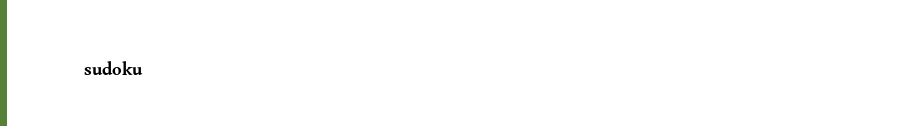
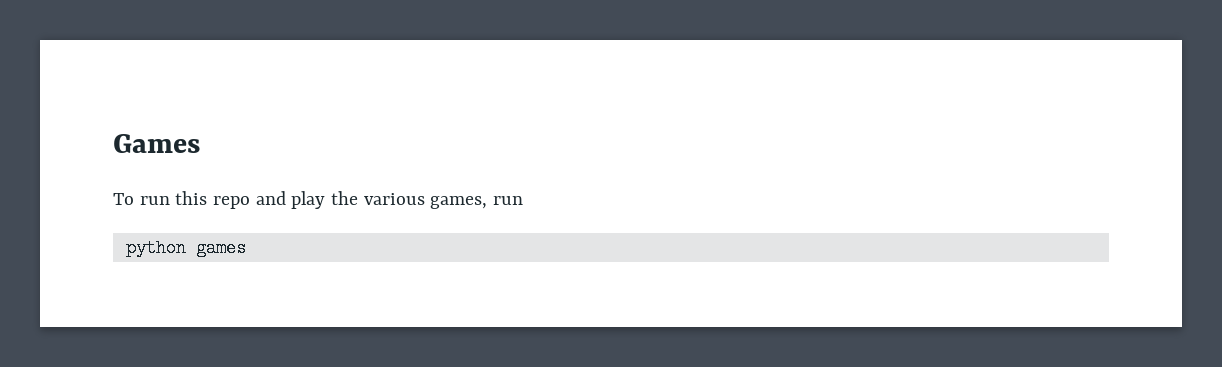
[84,61,143,75] sudoku -> [113,134,200,153] [113,191,524,209] [125,239,246,257] Games // To run this repo and play the various games, run // python games

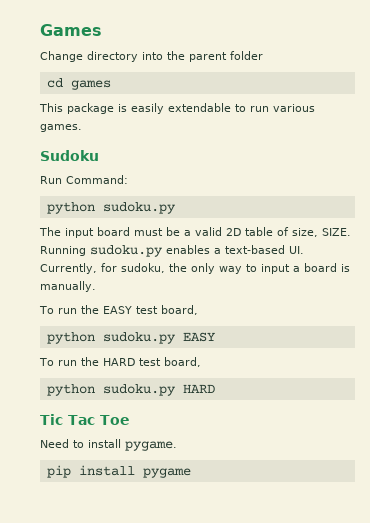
[113,191,524,209] [125,239,246,257] To run this repo and play the various games, run // python games -> [40,51,263,62] [46,78,111,90] [39,103,315,114] [40,124,82,132] [40,150,99,161] [40,175,128,184] [46,202,176,214] [39,227,351,238] [40,245,304,257] [40,263,350,274] [40,281,96,292] [39,305,198,315] [46,332,215,344] [39,357,201,367] [46,384,215,396] [40,414,130,425] [40,439,177,451] [46,465,191,478] Change directory into the parent folder // cd games // This package is easily extendable to run various games. // Sudoku // Run Command: // python sudoku.py // The input board must be a valid 2D table of size, SIZE. Running sudoku.py enables a text-based UI. Currently, for sudoku, the only way to input a board is manually. // To run the EASY test board, // python sudoku.py EASY // To run the HARD test board, // python sudoku.py HARD // Tic Tac Toe // Need to install pygame. // pip install pygame

